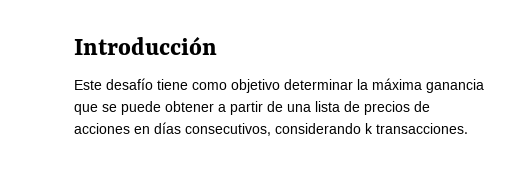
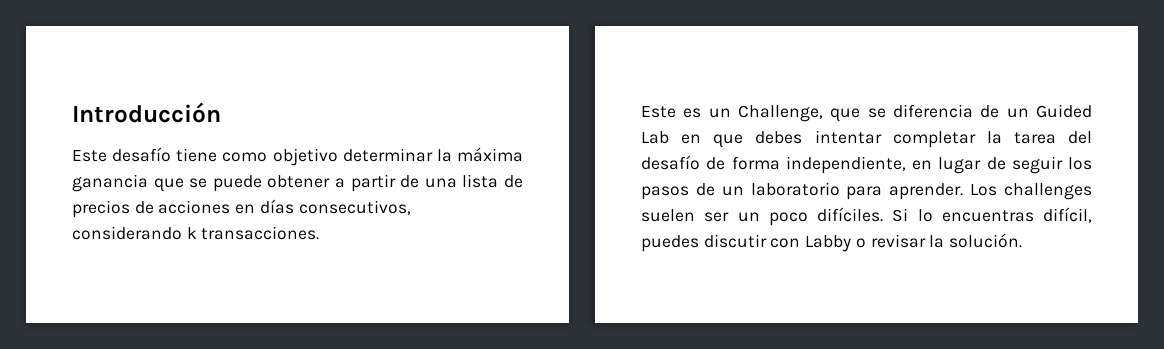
(468, 128) none -> [641,104,1092,122] [641,130,1092,148] [641,155,1092,174] [641,182,1092,200] [641,207,1092,226] [641,233,1023,252] // Este es un Challenge, que se diferencia de un Guided Lab en que debes intentar completar la tarea del desafío de forma independiente, en lugar de seguir los pasos de un laboratorio para aprender. Los challenges suelen ser un poco difíciles. Si lo encuentras difícil, puedes discutir con Labby o revisar la solución.

